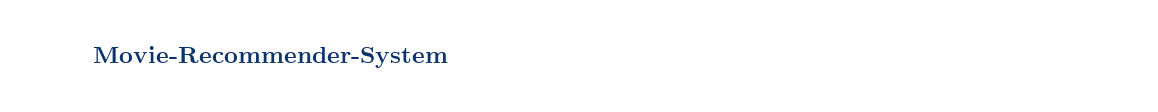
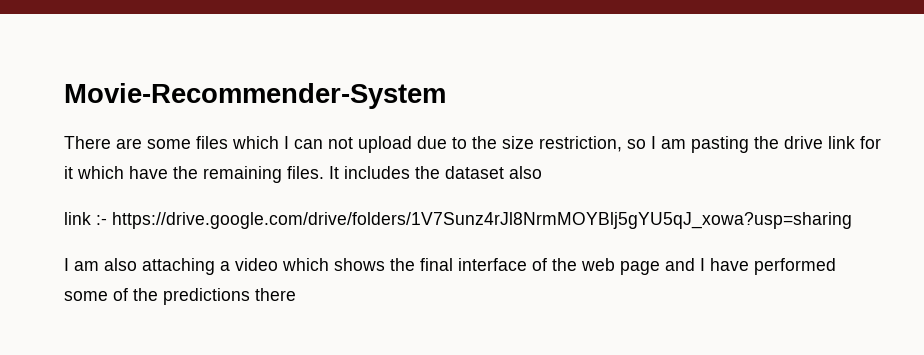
(448, 57) none -> [64,136,881,153] [64,166,542,183] [64,212,852,229] [64,258,836,275] [64,288,296,305] // There are some files which I can not upload due to the size restriction, so I am pasting the drive link for it which have the remaining files. It includes the dataset also // link :- https://drive.google.com/drive/folders/1V7Sunz4rJl8NrmMOYBlj5gYU5qJ_xowa?usp=sharing // I am also attaching a video which shows the final interface of the web page and I have performed some of the predictions there

